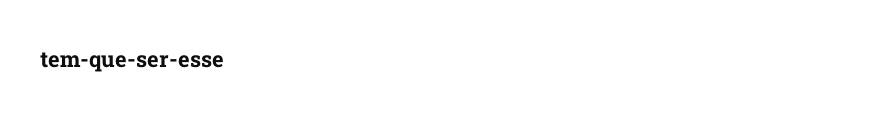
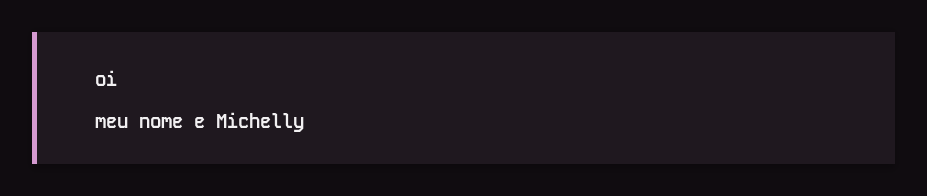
[40,52,224,72] tem-que-ser-esse -> [95,70,117,86] [95,112,304,132] oi // meu nome e Michelly

